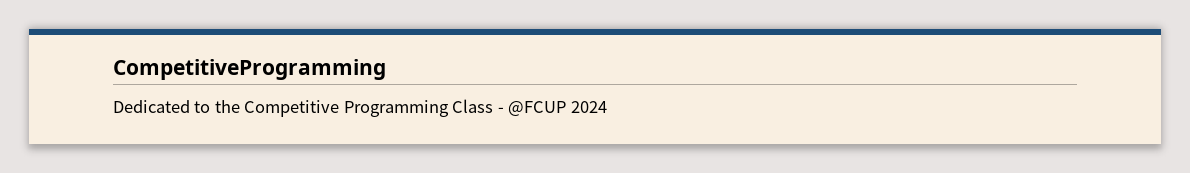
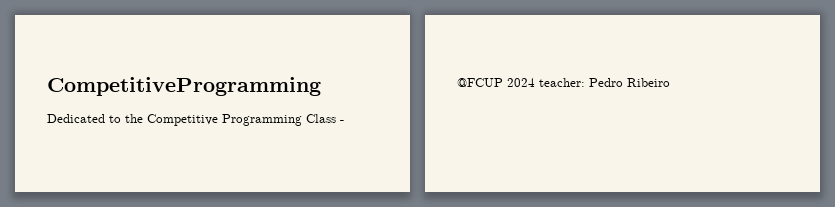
(607, 107) none -> [539,78,670,87] teacher: Pedro Ribeiro

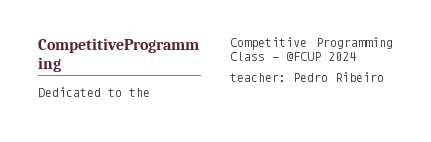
(535, 82) none -> (356, 56) //

